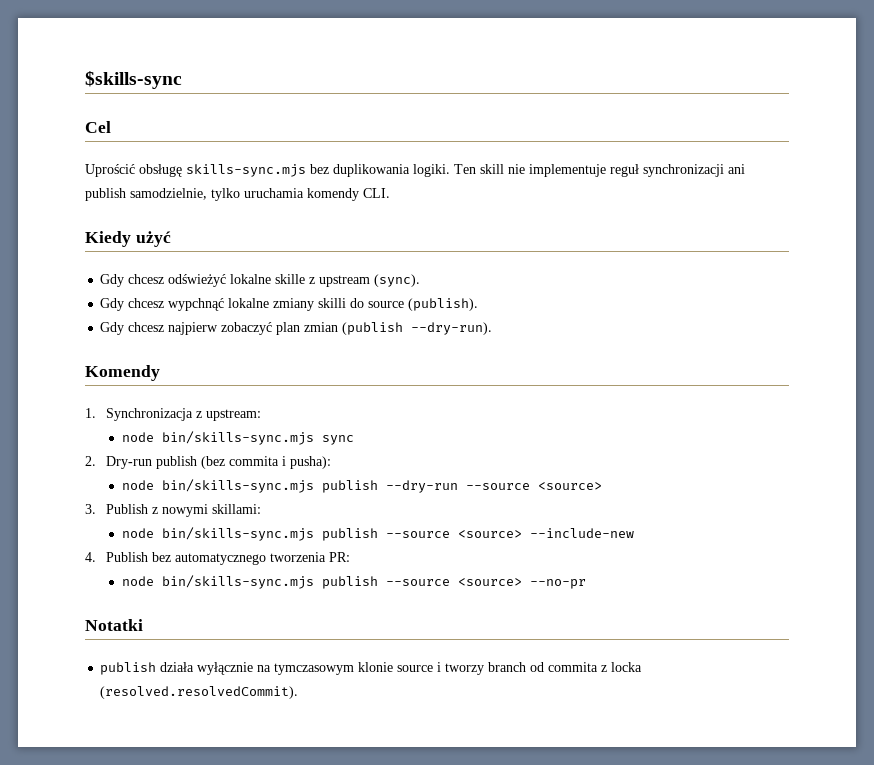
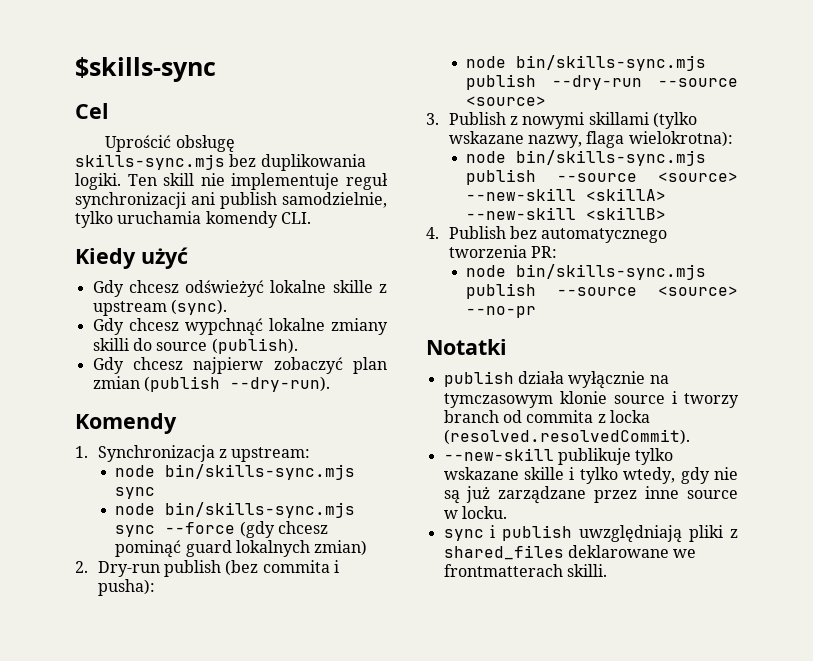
(354, 440) none -> [115,502,356,518] [115,521,329,538] [115,540,368,558] // node bin/skills-sync.mjs sync --force (gdy chcesz pominąć guard lokalnych zmian)
[212,504,262,514] [121,527,634,541] skillami: // node bin/skills-sync.mjs publish --source <source> --include-new -> [588,112,698,129] [448,131,733,148] [466,150,707,166] [466,169,738,185] [466,188,667,201] [466,207,667,220] skillami (tylko wskazane nazwy, flaga wielokrotna): // node bin/skills-sync.mjs publish --source <source> --new-skill <skillA> --new-skill <skillB>
(299, 692) none -> [443,448,674,465] [443,467,738,484] [443,486,738,504] [443,506,507,519] [443,525,738,543] [443,545,697,560] [443,564,607,577] // --new-skill publikuje tylko wskazane skille i tylko wtedy, gdy nie są już zarządzane przez inne source w locku. // sync i publish uwzględniają pliki z shared_files deklarowane we frontmatterach skilli.

